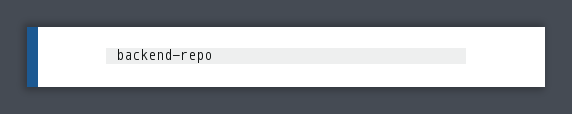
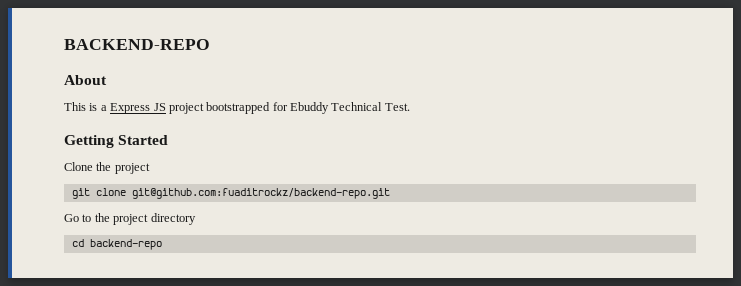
(115, 56) none -> [64,39,210,50] [64,75,107,85] [64,102,410,114] [64,135,169,148] [64,162,150,174] [71,188,390,199] [64,213,196,225] [71,239,84,247] BACKEND-REPO // About // This is a Express JS project bootstrapped for Ebuddy Technical Test. // Getting Started // Clone the project // git clone git@github.com:fuaditrockz/backend-repo.git // Go to the project directory // cd

